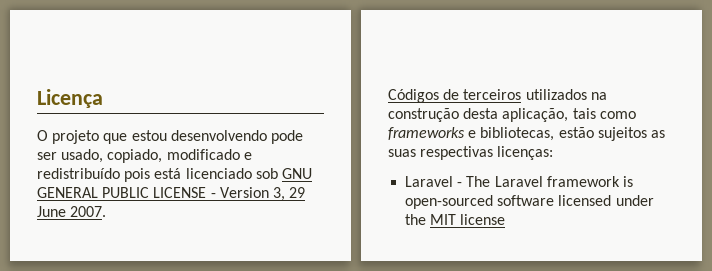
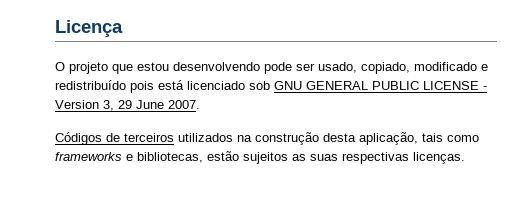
[497,146,554,160] [405,176,633,187] [405,195,654,209] [405,214,506,225] licenças: // Laravel - The Laravel framework is open-sourced software licensed under the MIT license -> [413,152,465,164] licenças.

